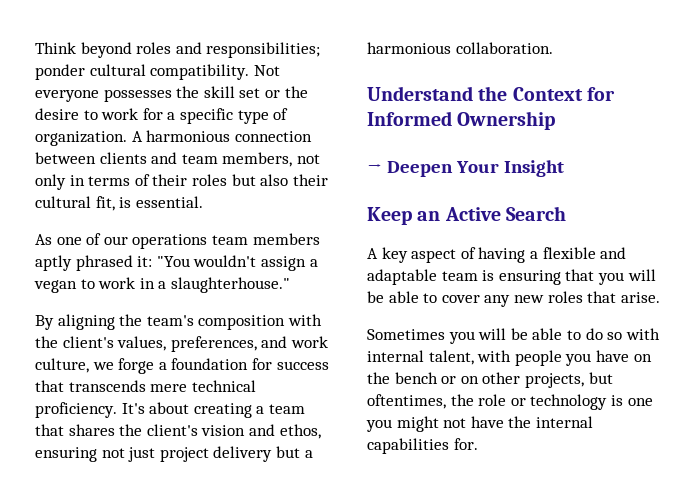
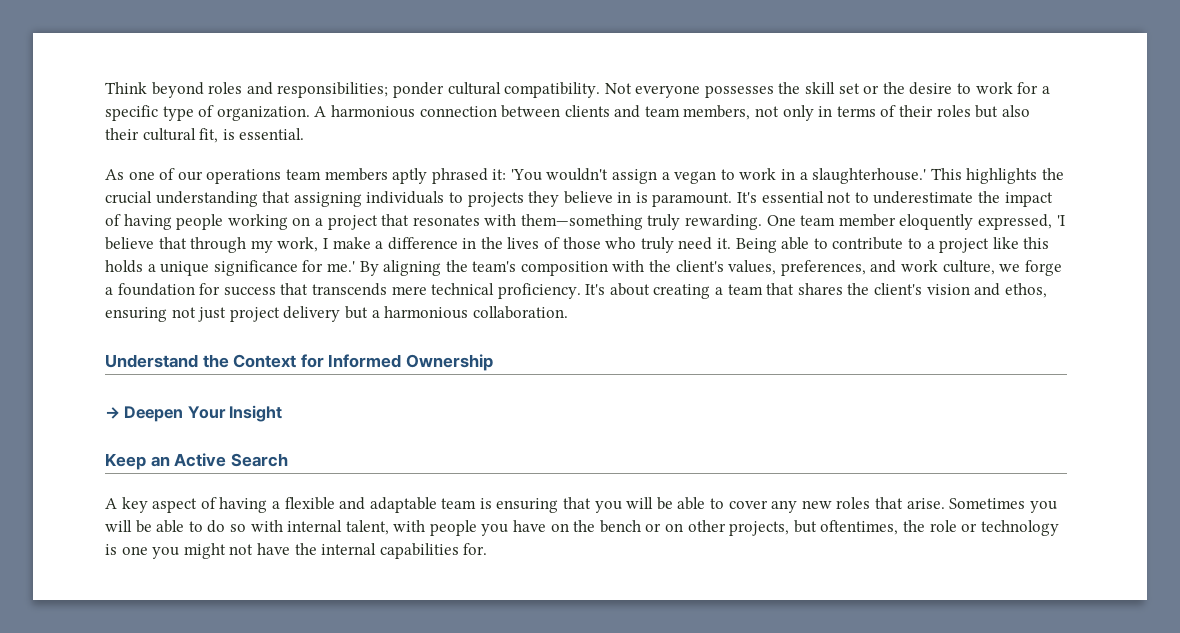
[156,256,190,267] "You -> [510,169,542,181] 'You
[170,277,290,293] slaughterhouse." // -> [812,168,1064,184] [105,191,1053,207] [105,214,1065,230] [105,237,1050,253] [105,260,355,276] slaughterhouse.' This highlights the crucial understanding that assigning individuals to projects they believe in is paramount. It's essential not to underestimate the impact of having people working on a project that resonates with them—something truly rewarding. One team member eloquently expressed, 'I believe that through my work, I make a difference in the lives of those who truly need it. Being able to contribute to a project like this holds a unique significance for me.'
(660, 297) // -> (945, 503) none

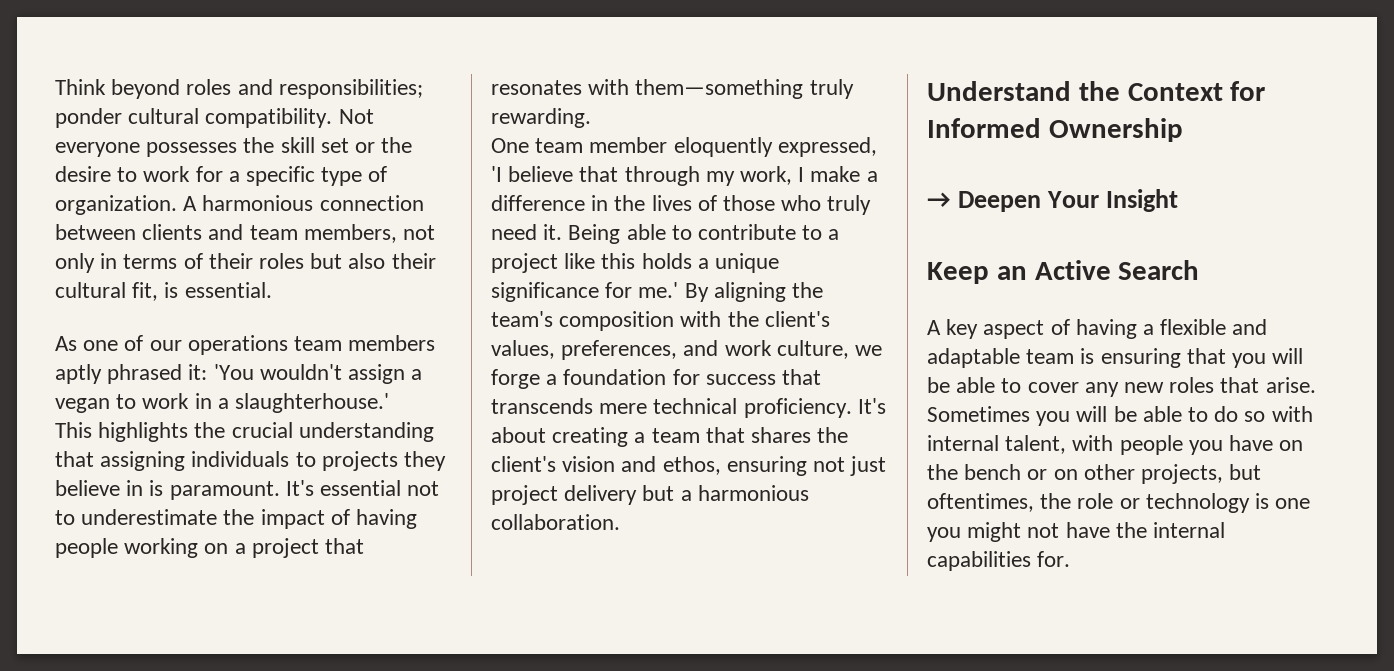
(927, 176) none -> (390, 403) //
(763, 222) none -> (591, 118) //

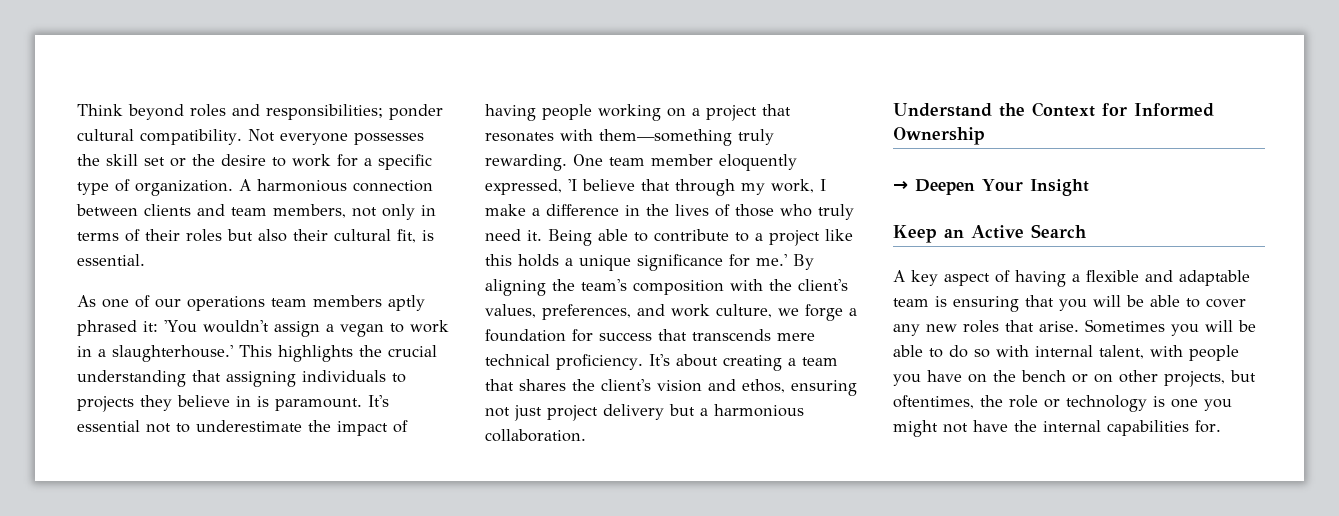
(390, 403) // -> (233, 353) none
(591, 118) // -> (567, 162) none

